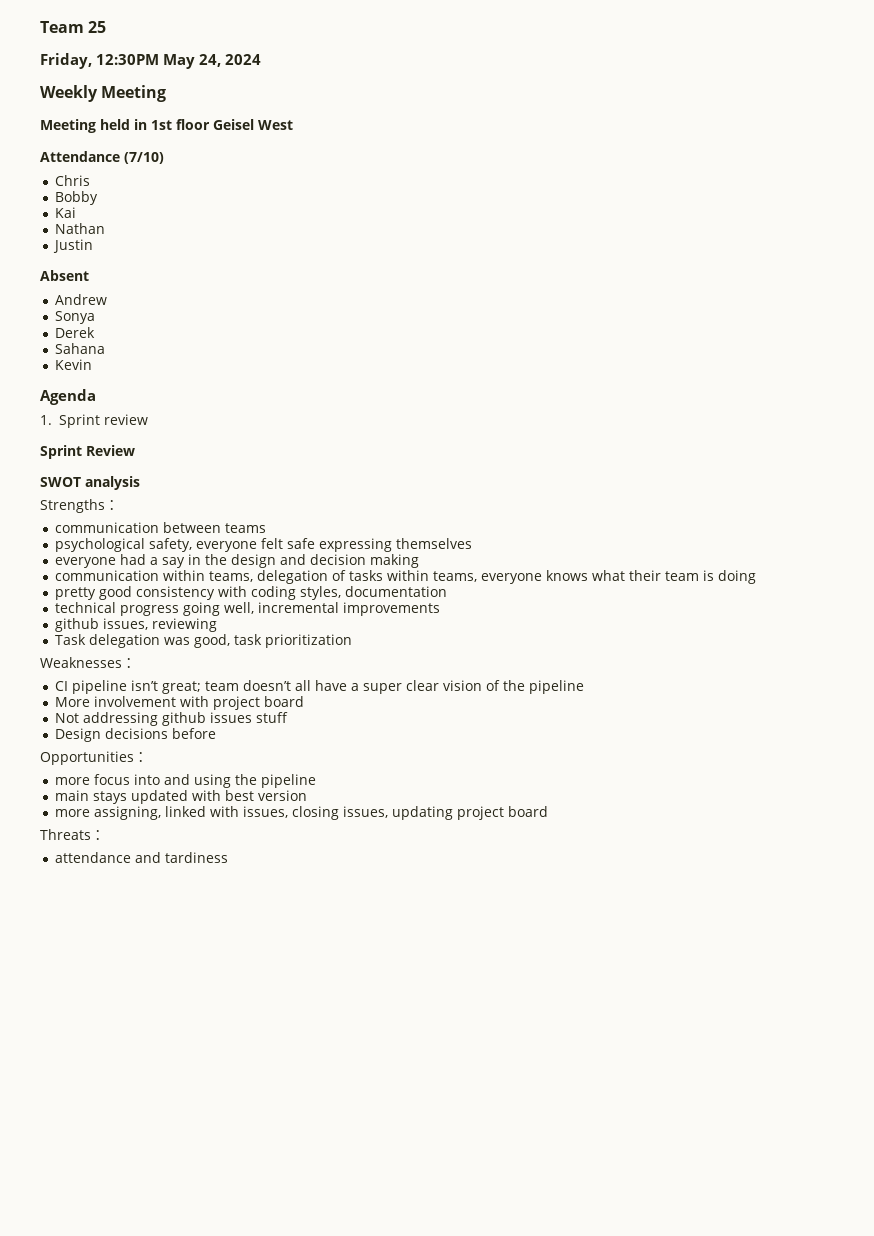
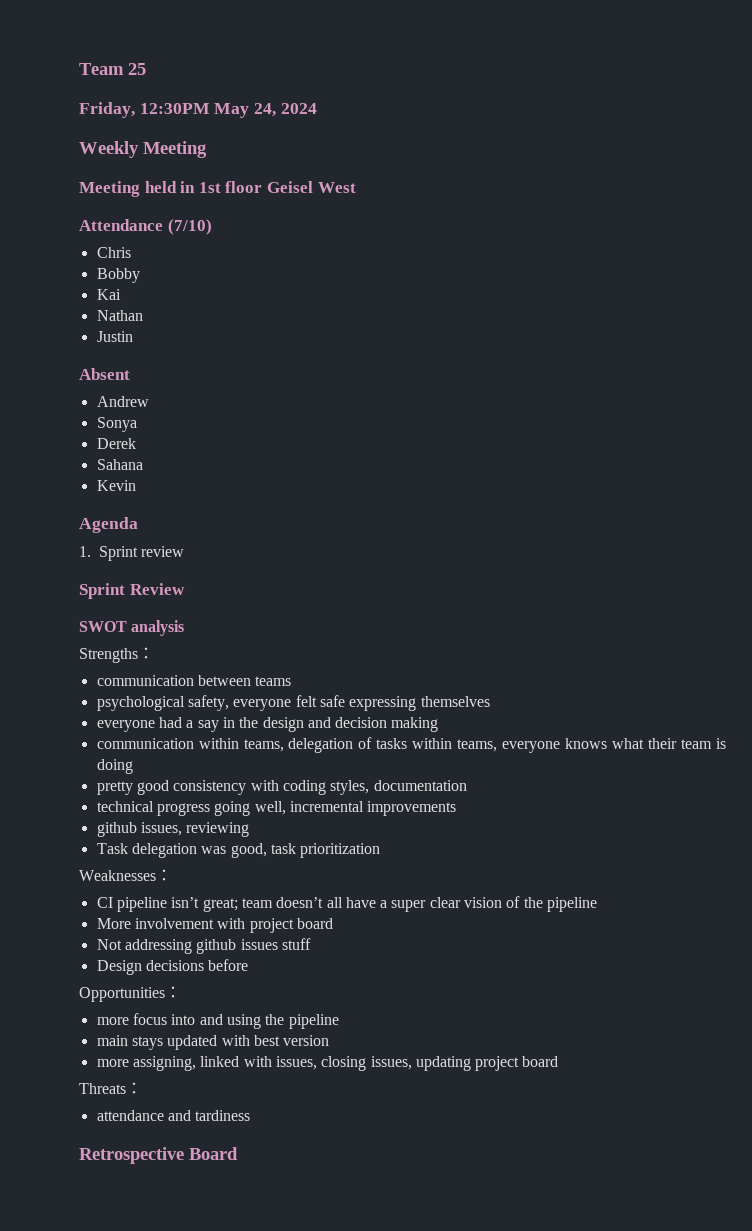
(228, 857) none -> [79,1147,238,1164] // Retrospective Board

